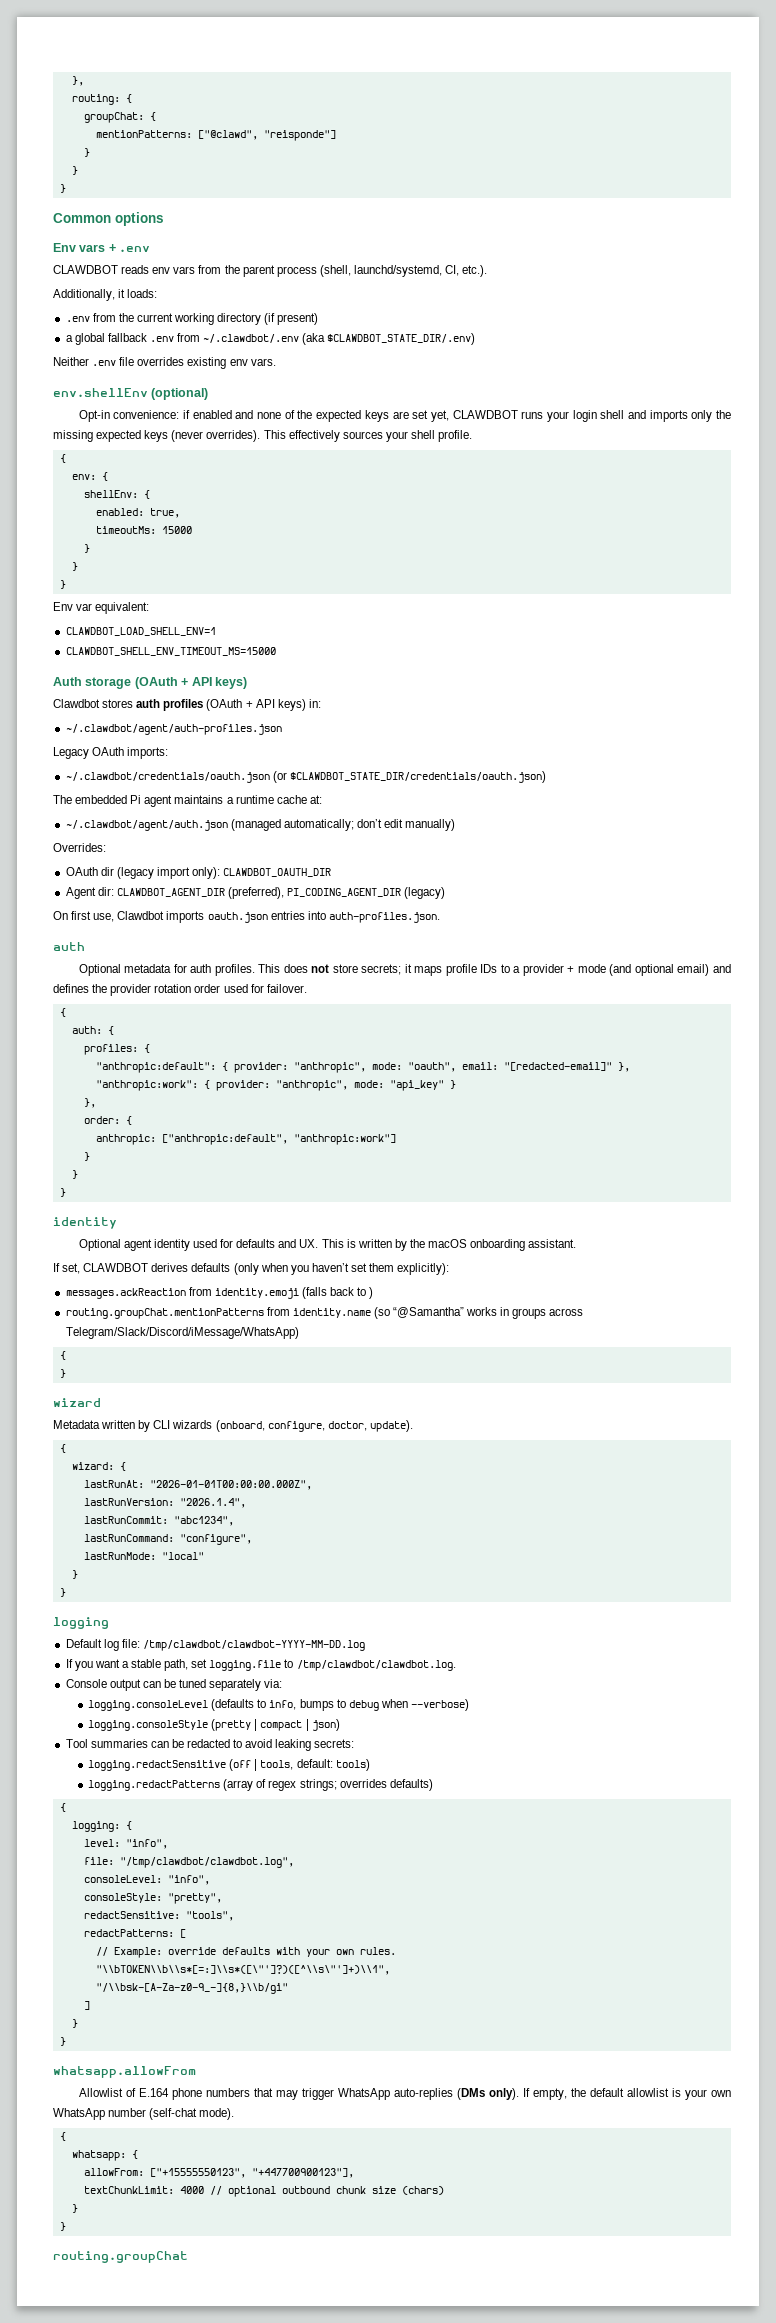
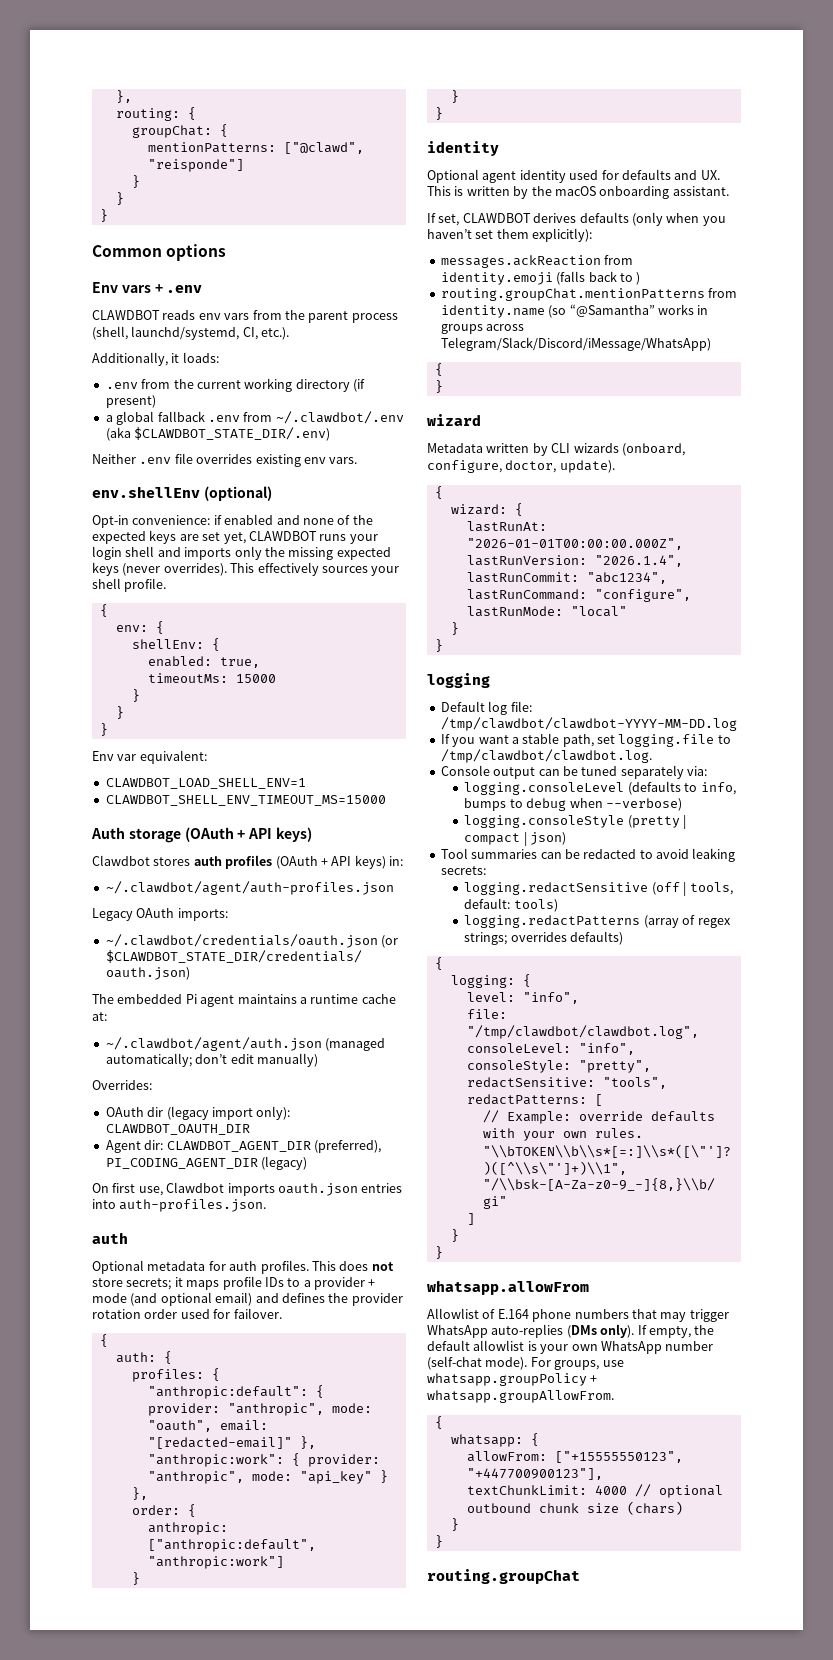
(235, 2114) none -> [530,1357,624,1370] [427,1373,598,1386] [427,1390,614,1403] For groups, use whatsapp.groupPolicy + whatsapp.groupAllowFrom.

